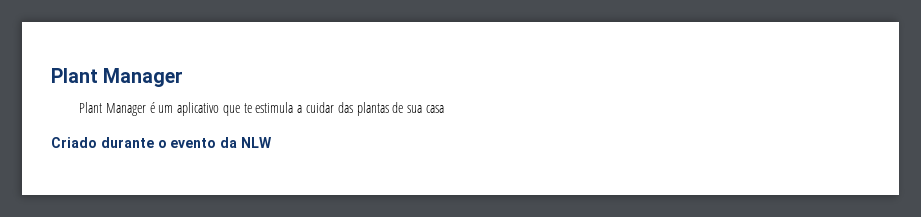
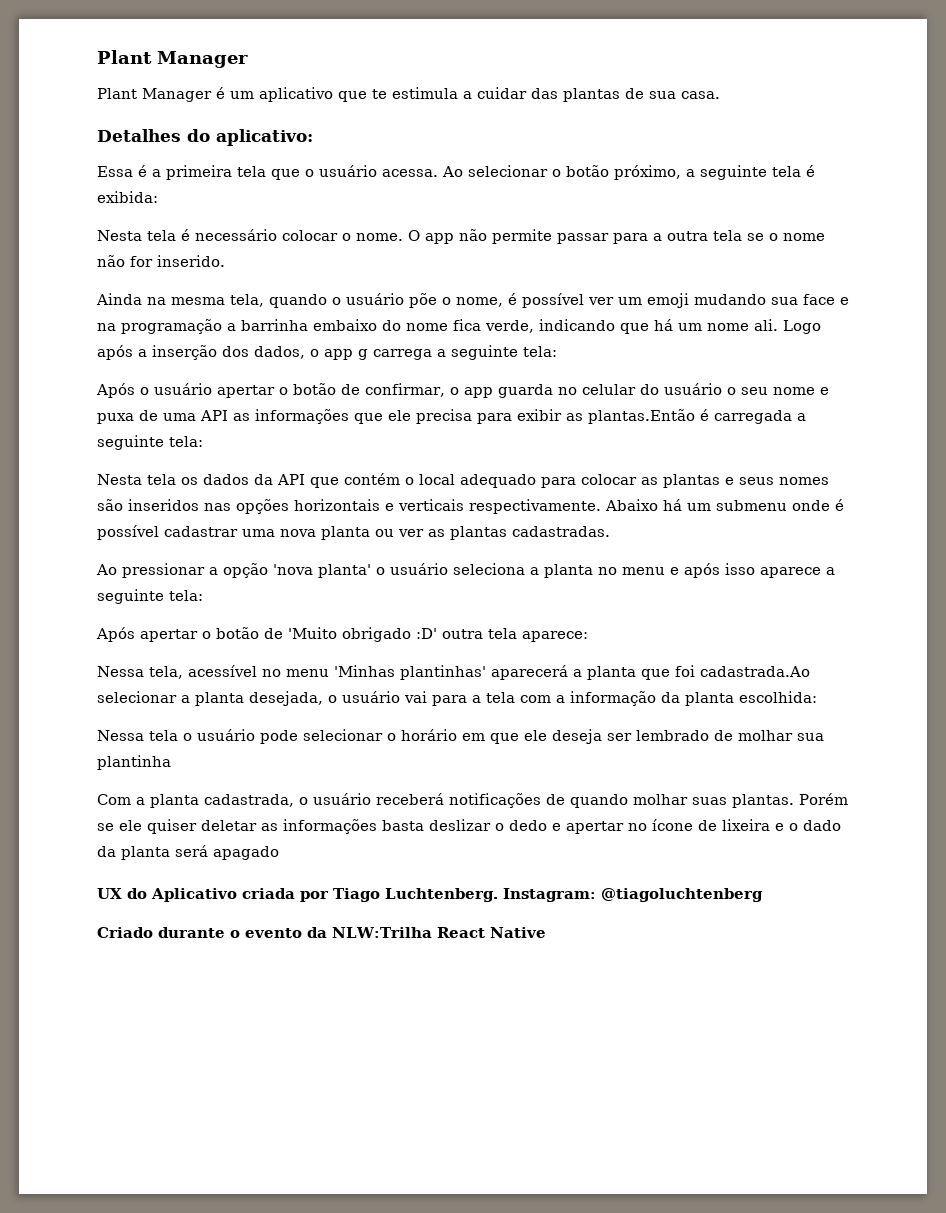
[425,105,444,113] casa -> [681,91,720,99] [97,129,313,146] [97,165,815,180] [97,191,158,203] [97,229,825,244] [97,255,225,267] [96,293,849,308] [97,319,821,334] [97,345,557,360] [96,383,829,398] [97,409,806,424] [97,435,203,450] [97,473,829,488] [97,499,844,514] [97,525,610,540] [96,563,835,578] [97,589,203,604] [96,627,588,642] [97,665,810,680] [97,691,817,706] [97,729,824,744] [97,755,171,770] [97,793,848,808] [97,819,841,834] [97,845,279,860] [97,888,763,902] casa. // Detalhes do aplicativo: // Essa é a primeira tela que o usuário acessa. Ao selecionar o botão próximo, a seguinte tela é exibida: // Nesta tela é necessário colocar o nome. O app não permite passar para a outra tela se o nome não for inserido. // Ainda na mesma tela, quando o usuário põe o nome, é possível ver um emoji mudando sua face e na programação a barrinha embaixo do nome fica verde, indicando que há um nome ali. Logo após a inserção dos dados, o app g carrega a seguinte tela: // Após o usuário apertar o botão de confirmar, o app guarda no celular do usuário o seu nome e puxa de uma API as informações que ele precisa para exibir as plantas.Então é carregada a seguinte tela: // Nesta tela os dados da API que contém o local adequado para colocar as plantas e seus nomes são inseridos nas opções horizontais e verticais respectivamente. Abaixo há um submenu onde é possível cadastrar uma nova planta ou ver as plantas cadastradas. // Ao pressionar a opção 'nova planta' o usuário seleciona a planta no menu e após isso aparece a seguinte tela: // Após apertar o botão de 'Muito obrigado :D' outra tela aparece: // Nessa tela, acessível no menu 'Minhas plantinhas' aparecerá a planta que foi cadastrada.Ao selecionar a planta desejada, o usuário vai para a tela com a informação da planta escolhida: // Nessa tela o usuário pode selecionar o horário em que ele deseja ser lembrado de molhar sua plantinha // Com a planta cadastrada, o usuário receberá notificações de quando molhar suas plantas. Porém se ele quiser deletar as informações basta deslizar o dedo e apertar no ícone de lixeira e o dado da planta será apagado // UX do Aplicativo criada por Tiago Luchtenberg. Instagram: @tiagoluchtenberg
[240,137,272,148] NLW -> [332,927,546,938] NLW:Trilha React Native

